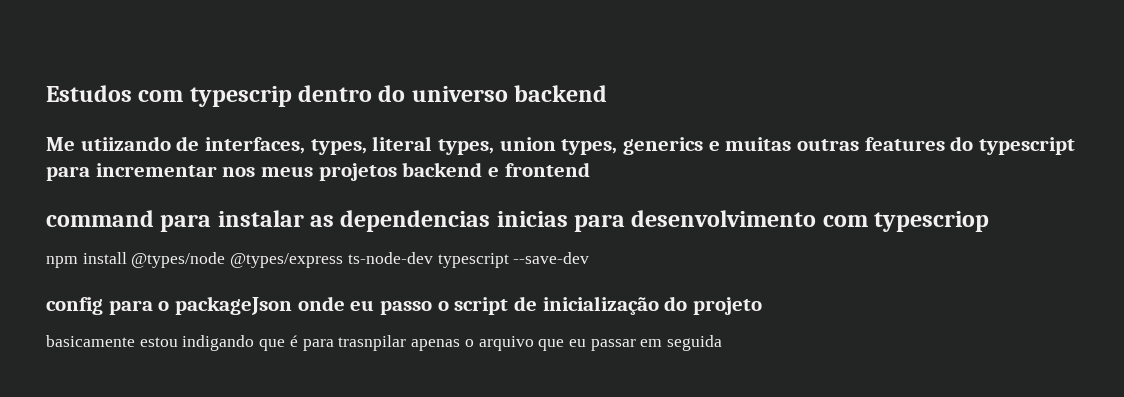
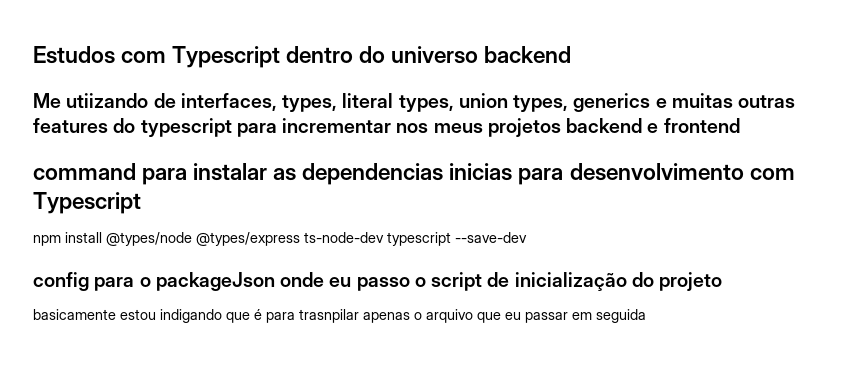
[189,86,292,107] typescrip -> [172,46,281,68] Typescript
[874,211,990,232] typescriop -> [33,192,141,214] Typescript

